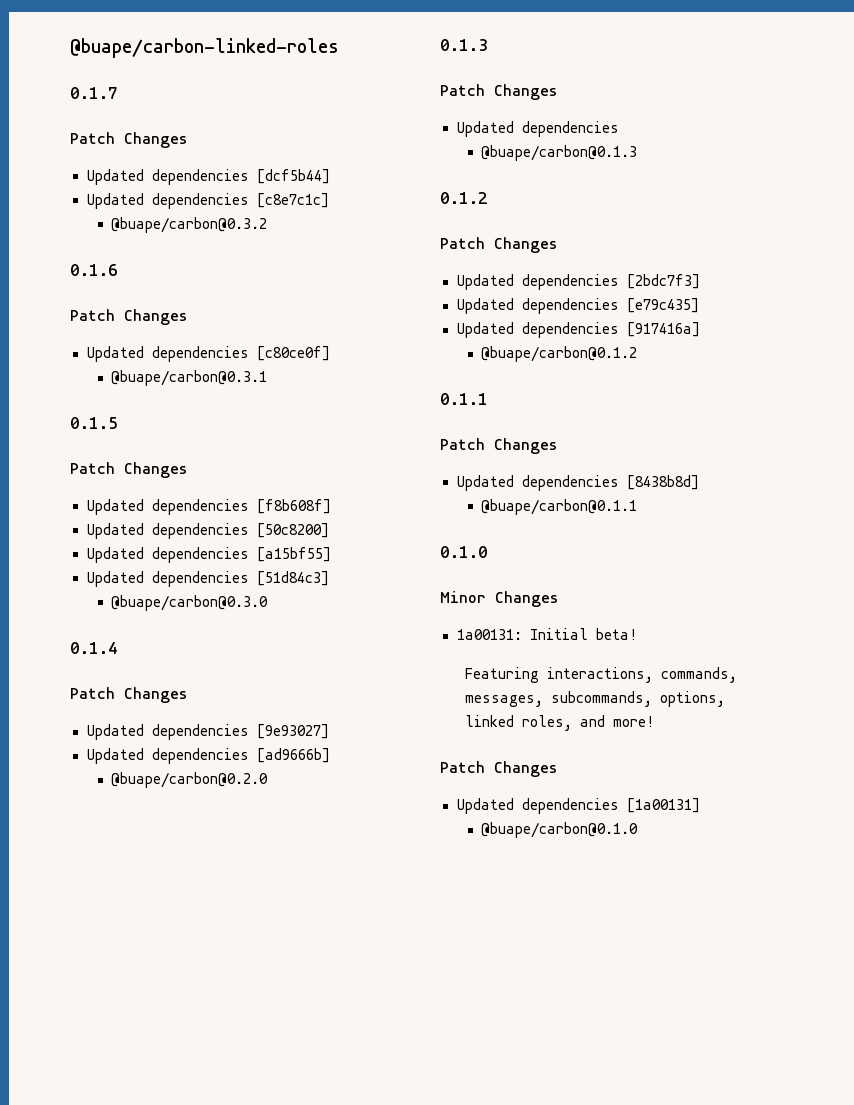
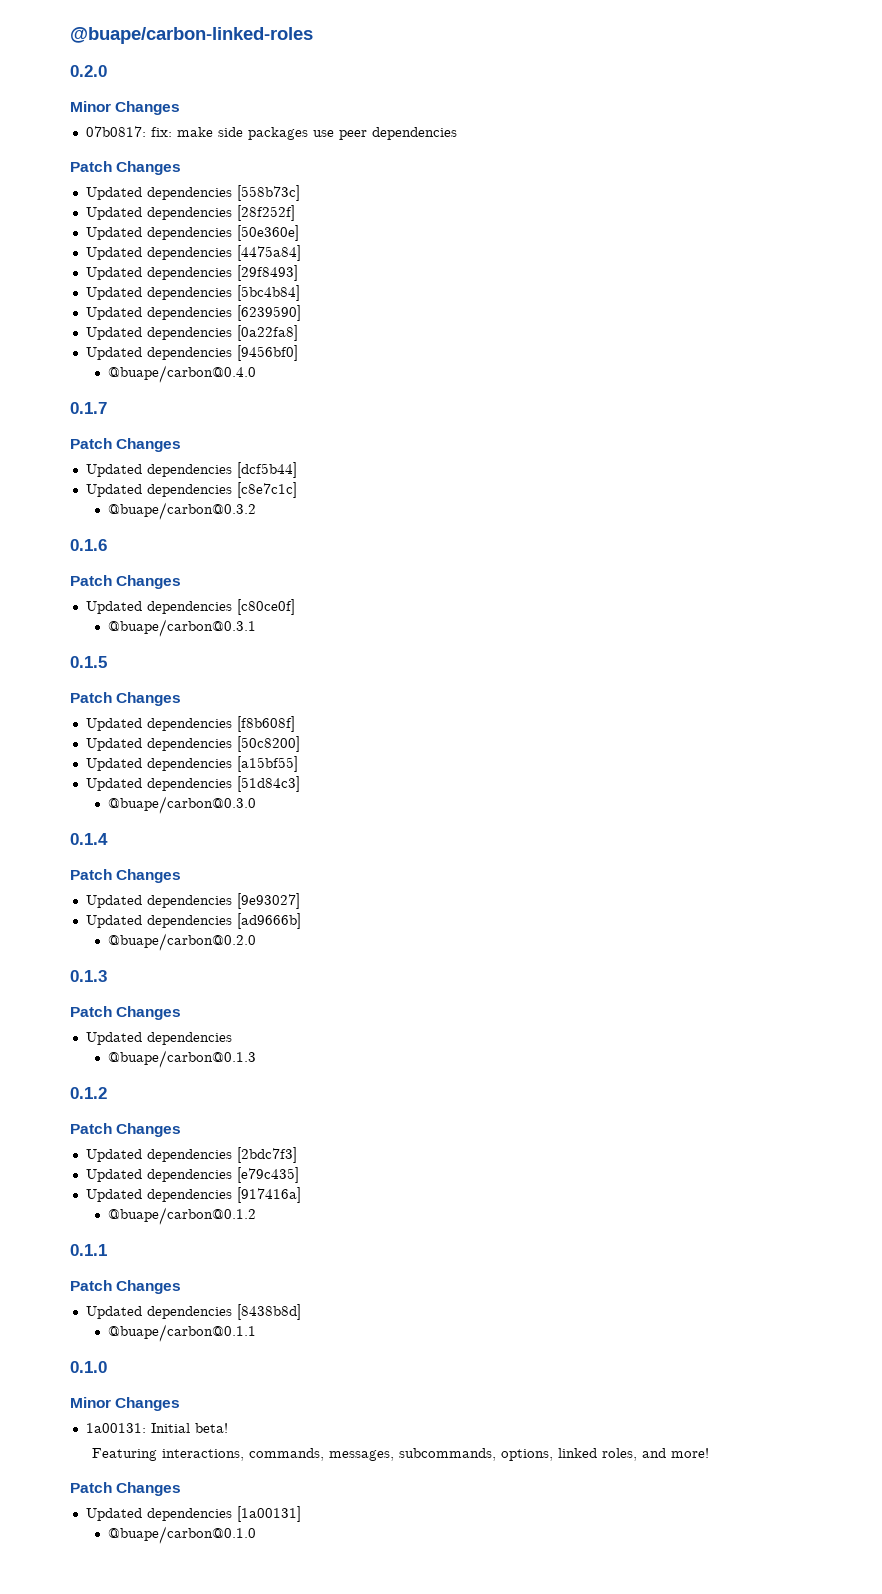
(339, 48) none -> [70,65,107,77] [70,101,181,115] [85,126,457,140] [70,161,182,175] [85,185,300,201] [85,205,295,221] [85,225,299,241] [85,245,301,261] [85,265,298,281] [85,285,300,301] [85,305,301,321] [85,325,298,341] [85,345,298,361] [107,365,256,383] // 0.2.0 // Minor Changes // 07b0817: fix: make side packages use peer dependencies // Patch Changes // Updated dependencies [558b73c] // Updated dependencies [28f252f] // Updated dependencies [50e360e] // Updated dependencies [4475a84] // Updated dependencies [29f8493] // Updated dependencies [5bc4b84] // Updated dependencies [6239590] // Updated dependencies [0a22fa8] // Updated dependencies [9456bf0] // @buape/carbon@0.4.0

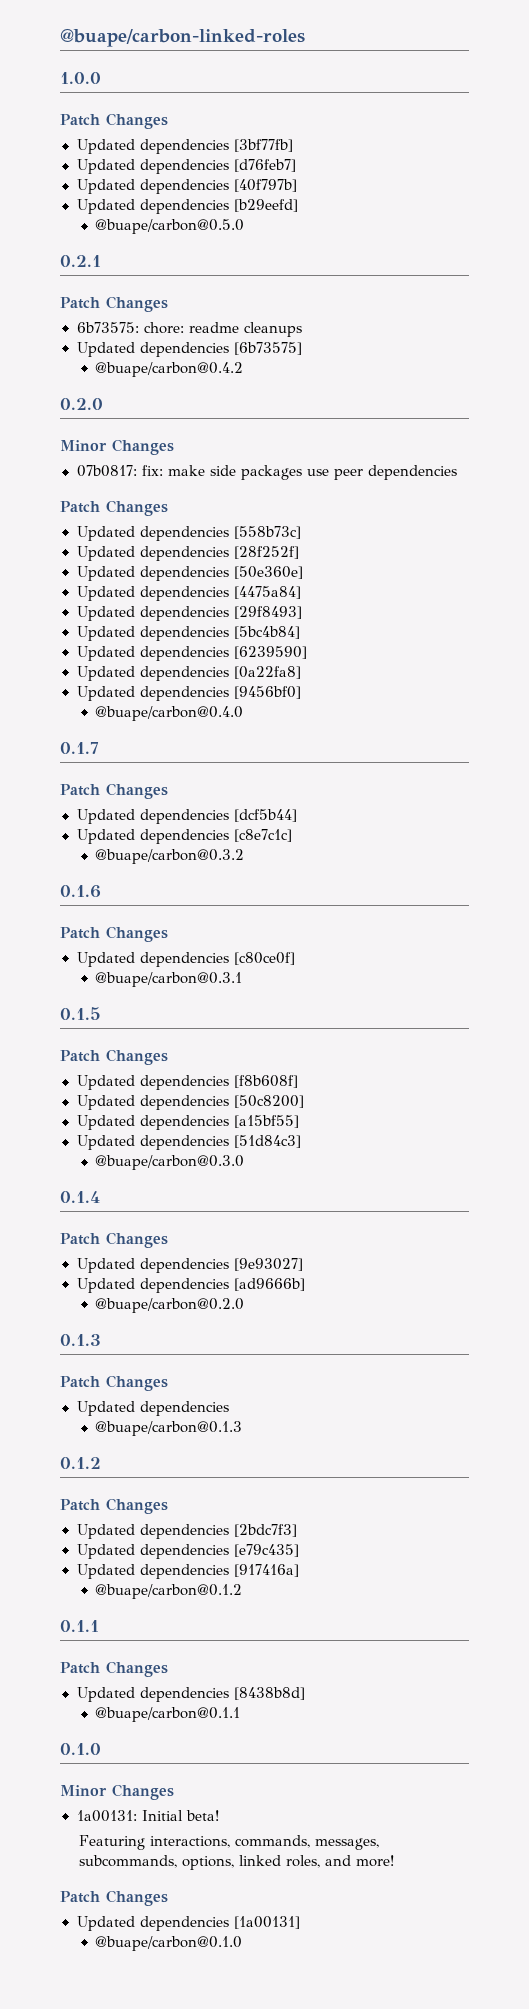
(313, 35) none -> [60,72,101,84] [60,113,168,129] [76,139,293,154] [76,159,296,174] [76,179,297,194] [76,199,298,214] [95,219,245,234] [60,255,101,267] [60,296,168,312] [76,322,302,337] [76,342,302,357] [95,362,244,377] // 1.0.0 // Patch Changes // Updated dependencies [3bf77fb] // Updated dependencies [d76feb7] // Updated dependencies [40f797b] // Updated dependencies [b29eefd] // @buape/carbon@0.5.0 // 0.2.1 // Patch Changes // 6b73575: chore: readme cleanups // Updated dependencies [6b73575] // @buape/carbon@0.4.2

